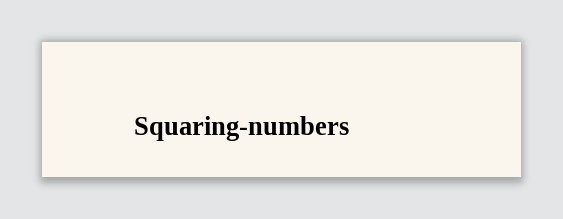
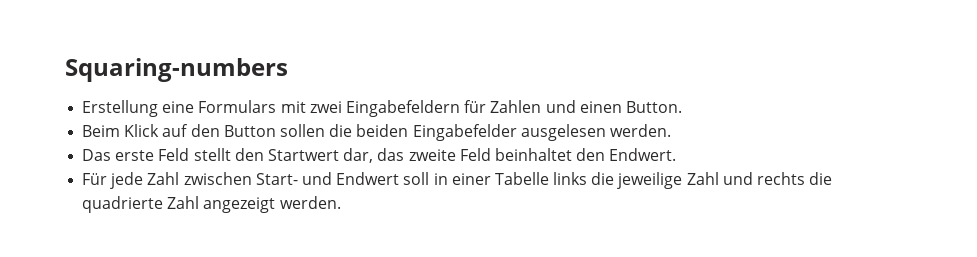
(349, 128) none -> [82,100,682,117] [82,124,671,141] [82,148,677,163] [82,172,833,189] [82,196,341,213] // Erstellung eine Formulars mit zwei Eingabefeldern für Zahlen und einen Button. // Beim Klick auf den Button sollen die beiden Eingabefelder ausgelesen werden. // Das erste Feld stellt den Startwert dar, das zweite Feld beinhaltet den Endwert. // Für jede Zahl zwischen Start- und Endwert soll in einer Tabelle links die jeweilige Zahl und rechts die quadrierte Zahl angezeigt werden.

